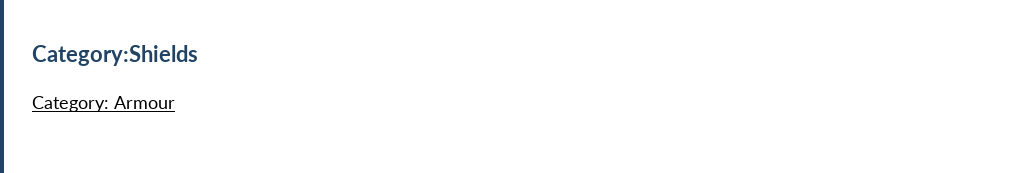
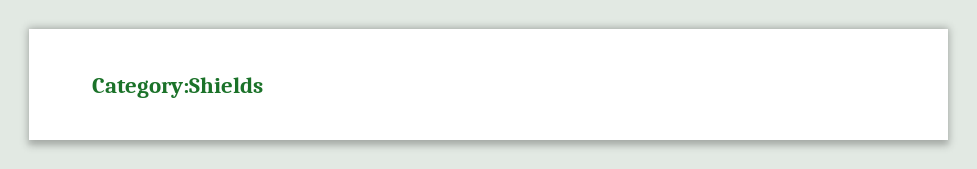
[32,96,175,112] // Category: Armour -> (263, 87) none

